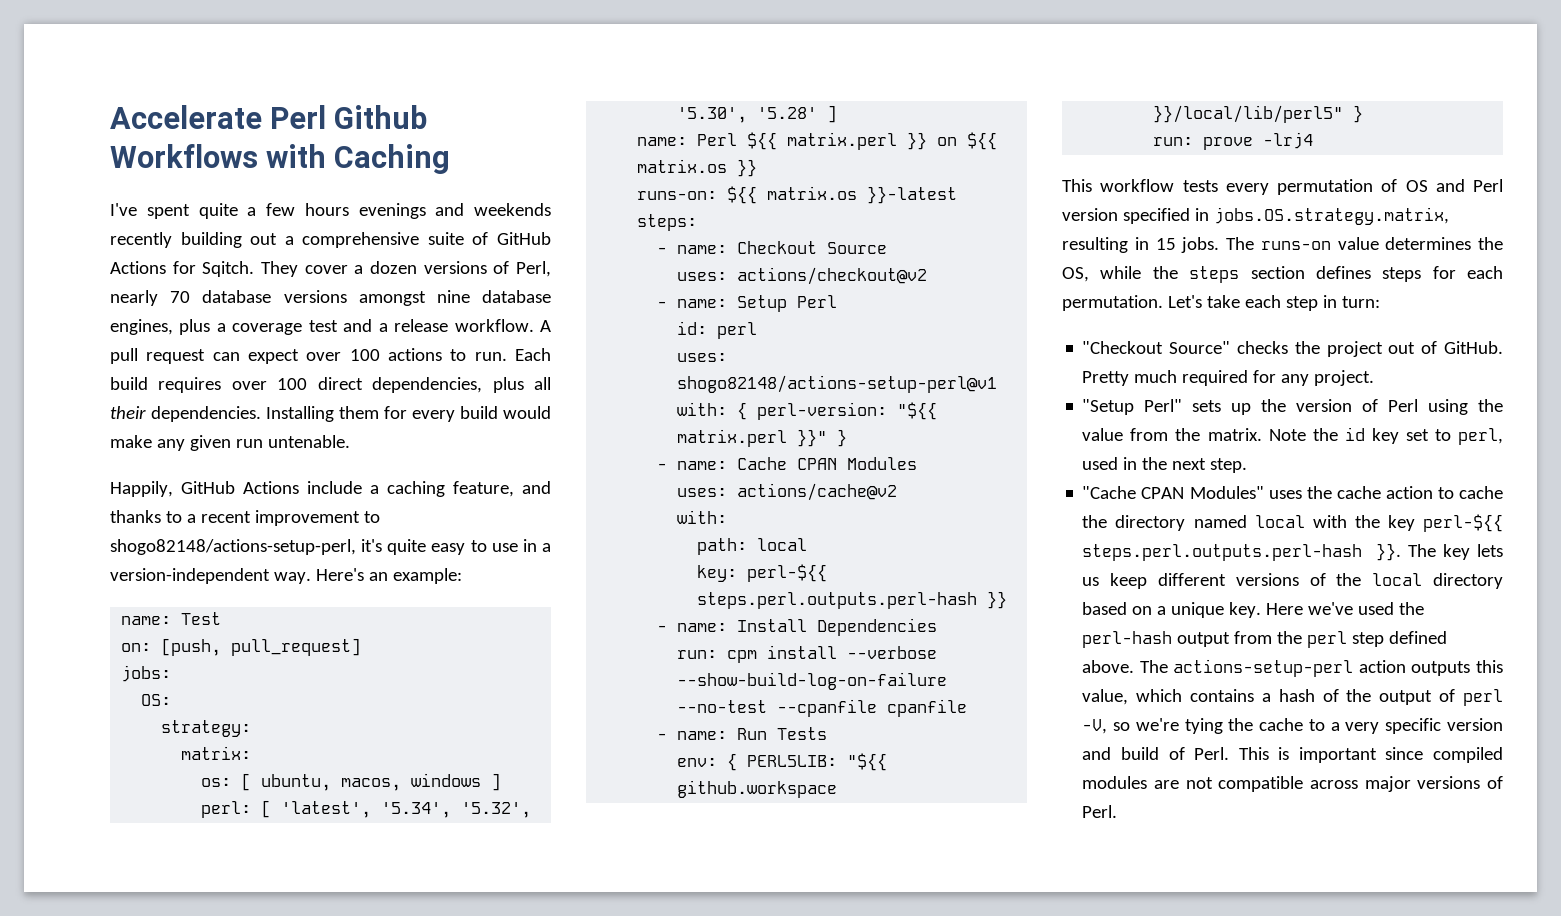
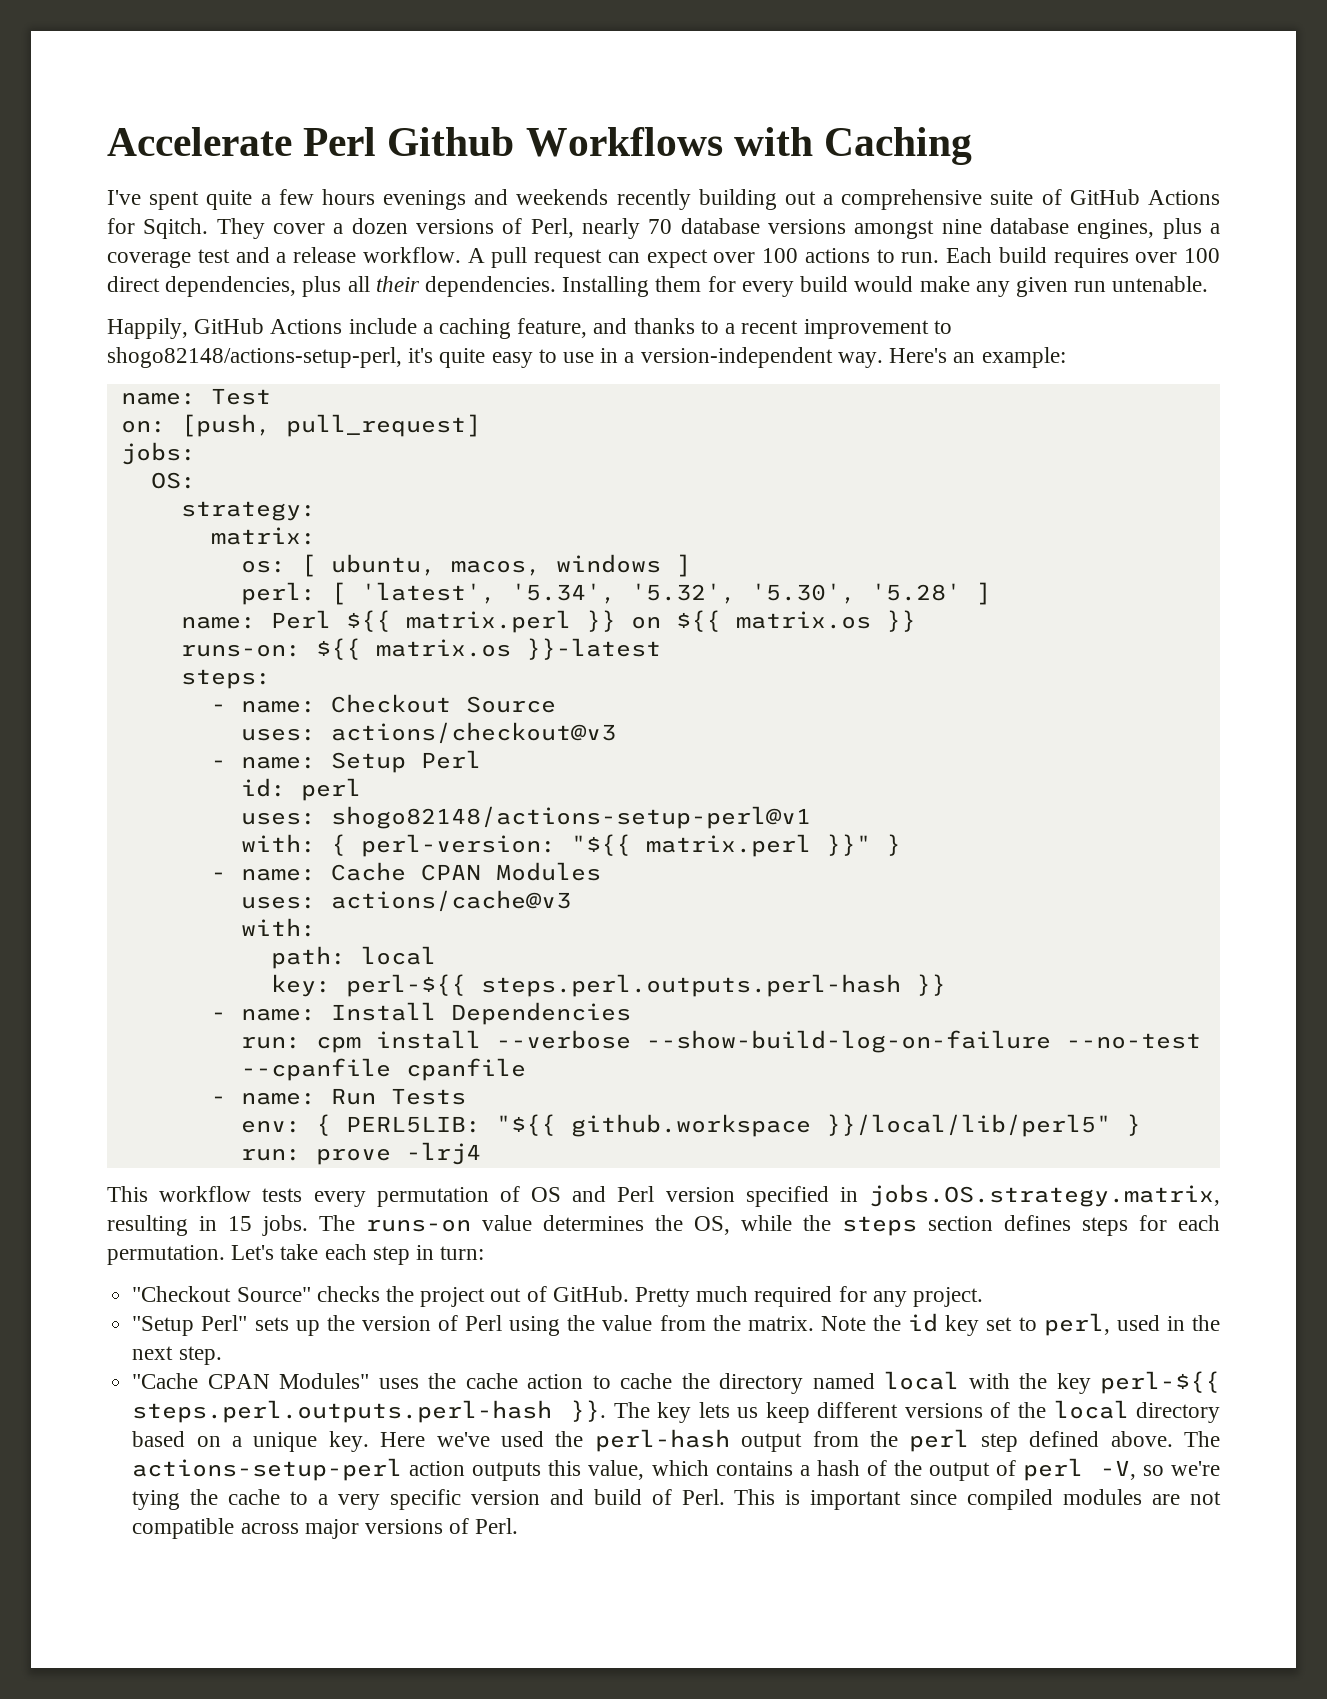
[737,267,928,285] actions/checkout@v2 -> [330,722,616,744] actions/checkout@v3
[737,483,898,501] actions/cache@v2 -> [330,890,571,912] actions/cache@v3

